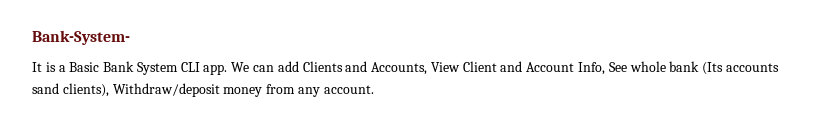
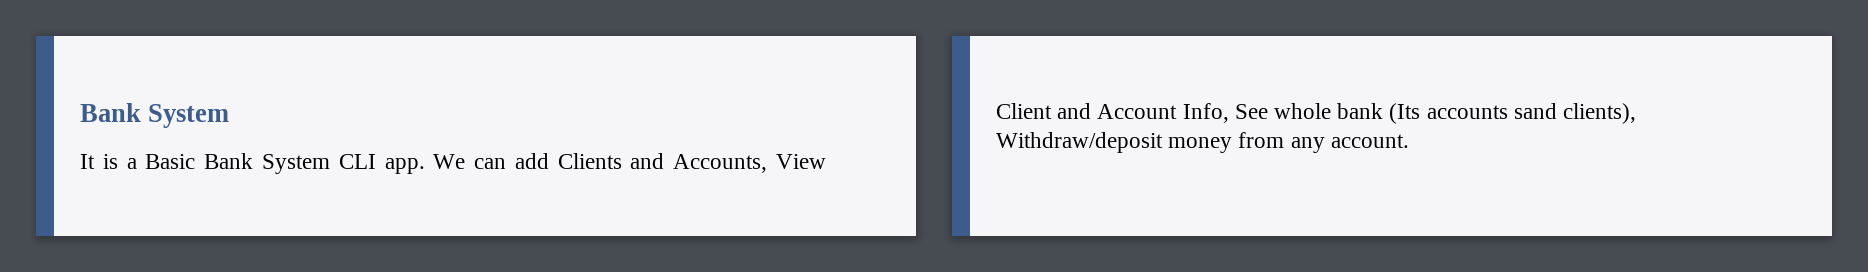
[32,30,130,45] Bank-System- -> [80,103,230,128] Bank System

